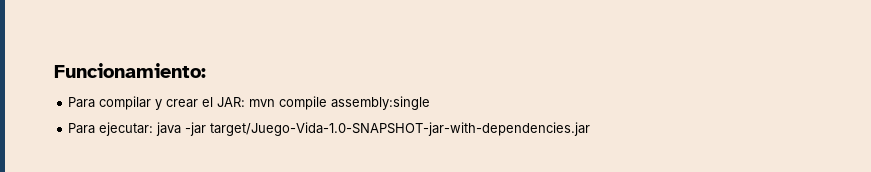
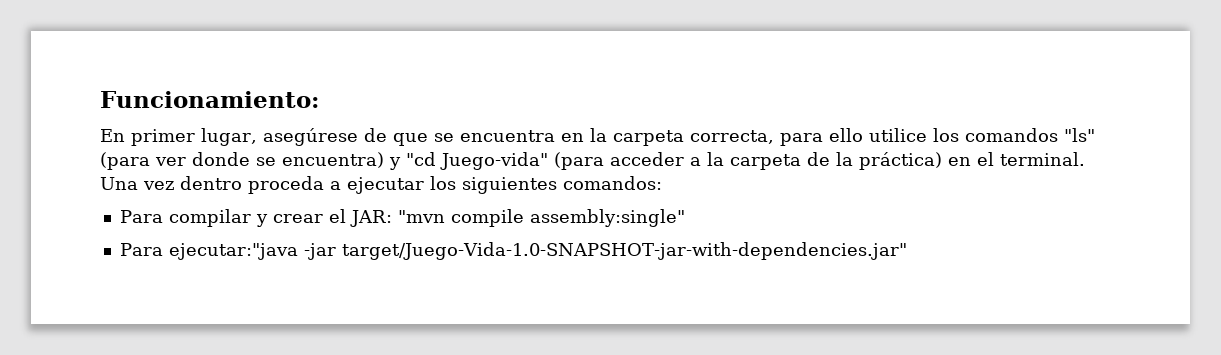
(206, 70) none -> [100,128,1095,146] [100,152,1085,170] [100,176,662,194] // En primer lugar, asegúrese de que se encuentra en la carpeta correcta, para ello utilice los comandos "ls" (para ver donde se encuentra) y "cd Juego-vida" (para acceder a la carpeta de la práctica) en el terminal. Una vez dentro proceda a ejecutar los siguientes comandos:
[249,96,431,110] [68,122,591,136] mvn compile assembly:single // Para ejecutar: java -jar target/Juego-Vida-1.0-SNAPSHOT-jar-with-dependencies.jar -> [397,209,685,227] [119,242,907,260] "mvn compile assembly:single" // Para ejecutar:"java -jar target/Juego-Vida-1.0-SNAPSHOT-jar-with-dependencies.jar"

